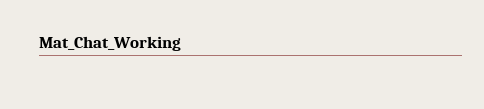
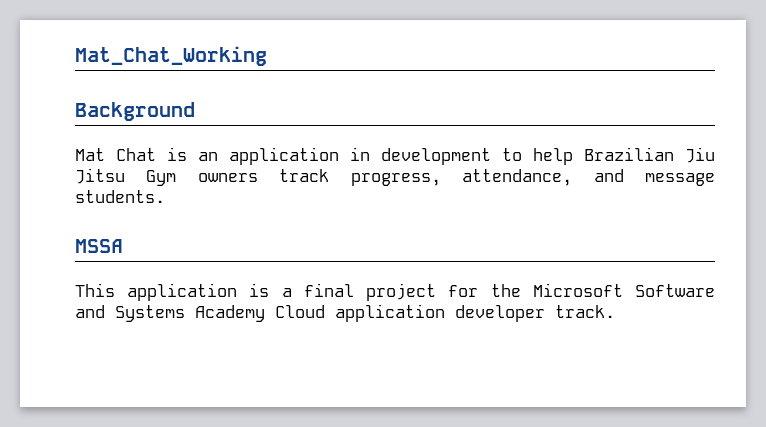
(181, 43) none -> [75,102,195,121] [75,147,715,165] [75,168,715,186] [75,190,165,203] [75,239,123,253] [75,283,715,301] [75,304,615,322] // Background // Mat Chat is an application in development to help Brazilian Jiu Jitsu Gym owners track progress, attendance, and message students. // MSSA // This application is a final project for the Microsoft Software and Systems Academy Cloud application developer track.

